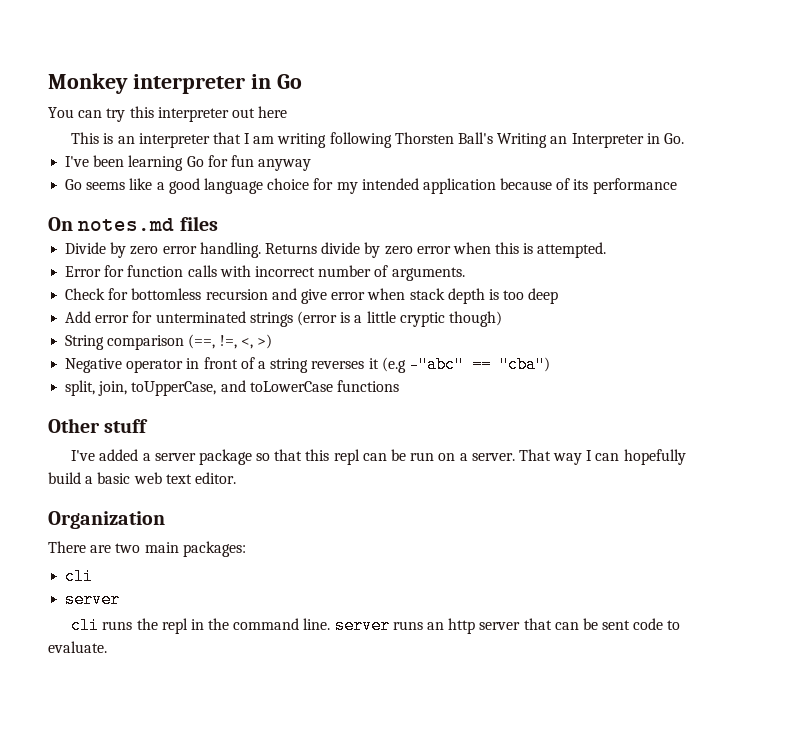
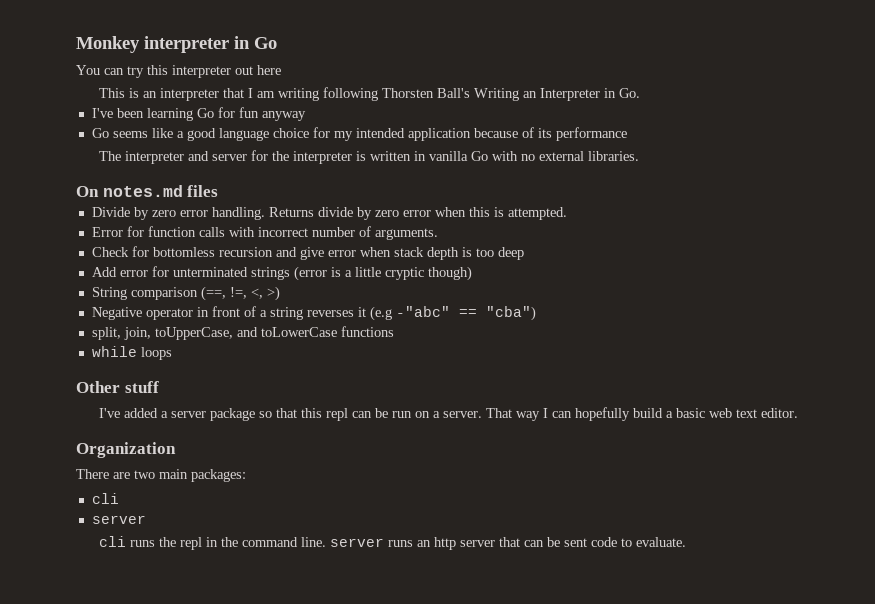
(677, 186) none -> [98,150,639,164] // The interpreter and server for the interpreter is written in vanilla Go with no external libraries.
(399, 386) none -> [91,346,172,360] // while loops

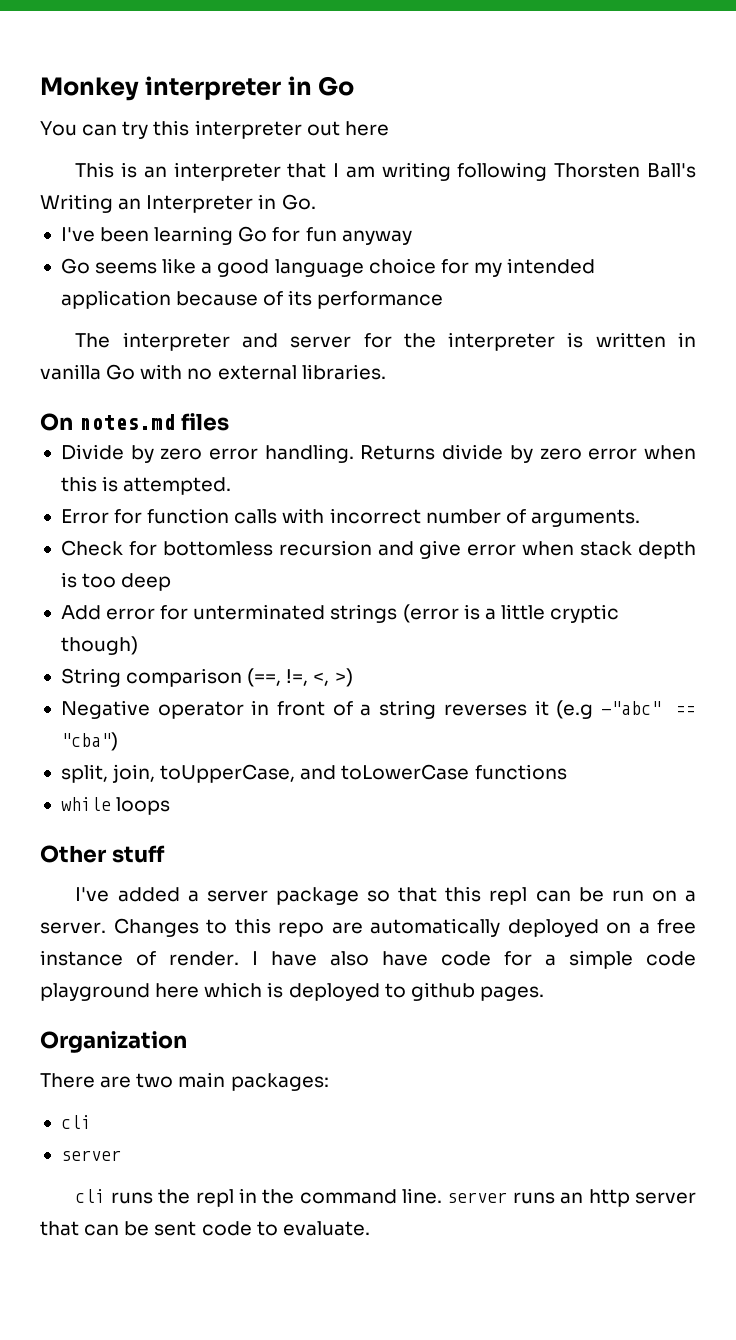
[485,407,798,421] That way I can hopefully build a basic web text editor. -> [113,918,696,937] [40,950,696,969] [40,982,544,1001] Changes to this repo are automatically deployed on a free instance of render. I have also have code for a simple code playground here which is deployed to github pages.

